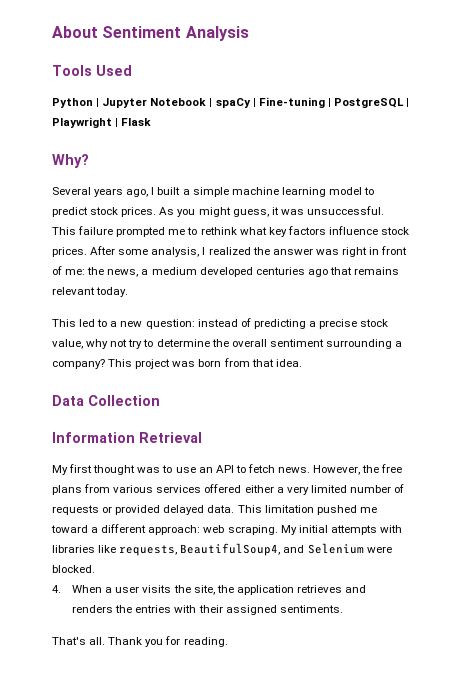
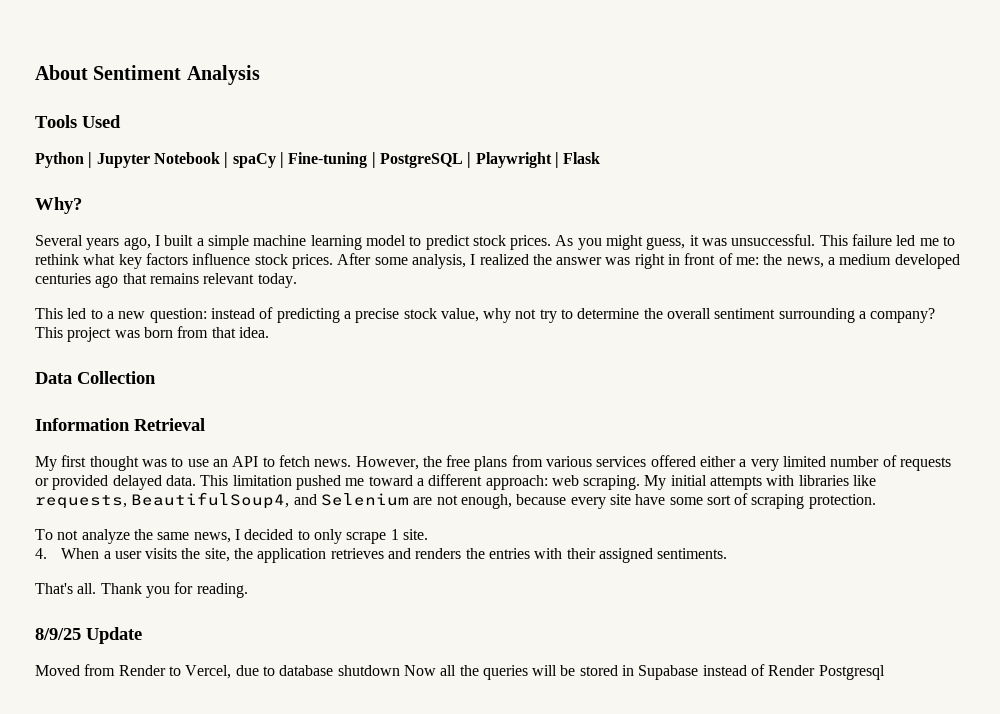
[116,227,166,237] prompted -> [896,235,916,246] led
[366,546,392,553] [52,565,95,573] were blocked. -> [413,493,876,509] [35,529,428,544] are not enough, because every site have some sort of scraping protection. // To not analyze the same news, I decided to only scrape 1 site.
(228, 642) none -> [35,627,142,644] [35,664,885,680] // 8/9/25 Update // Moved from Render to Vercel, due to database shutdown Now all the queries will be stored in Supabase instead of Render Postgresql

